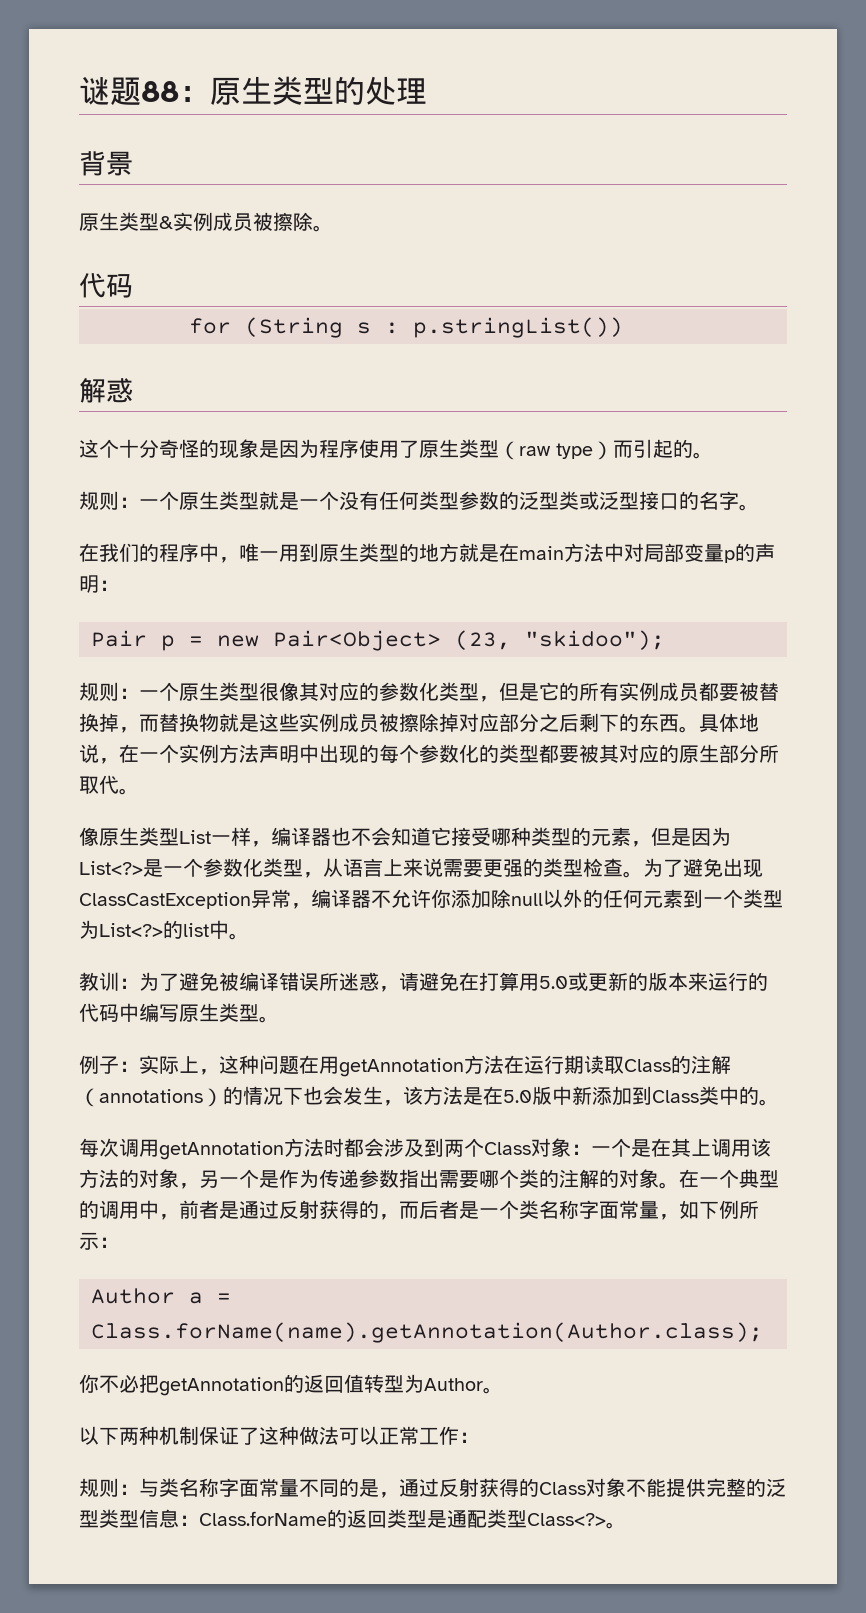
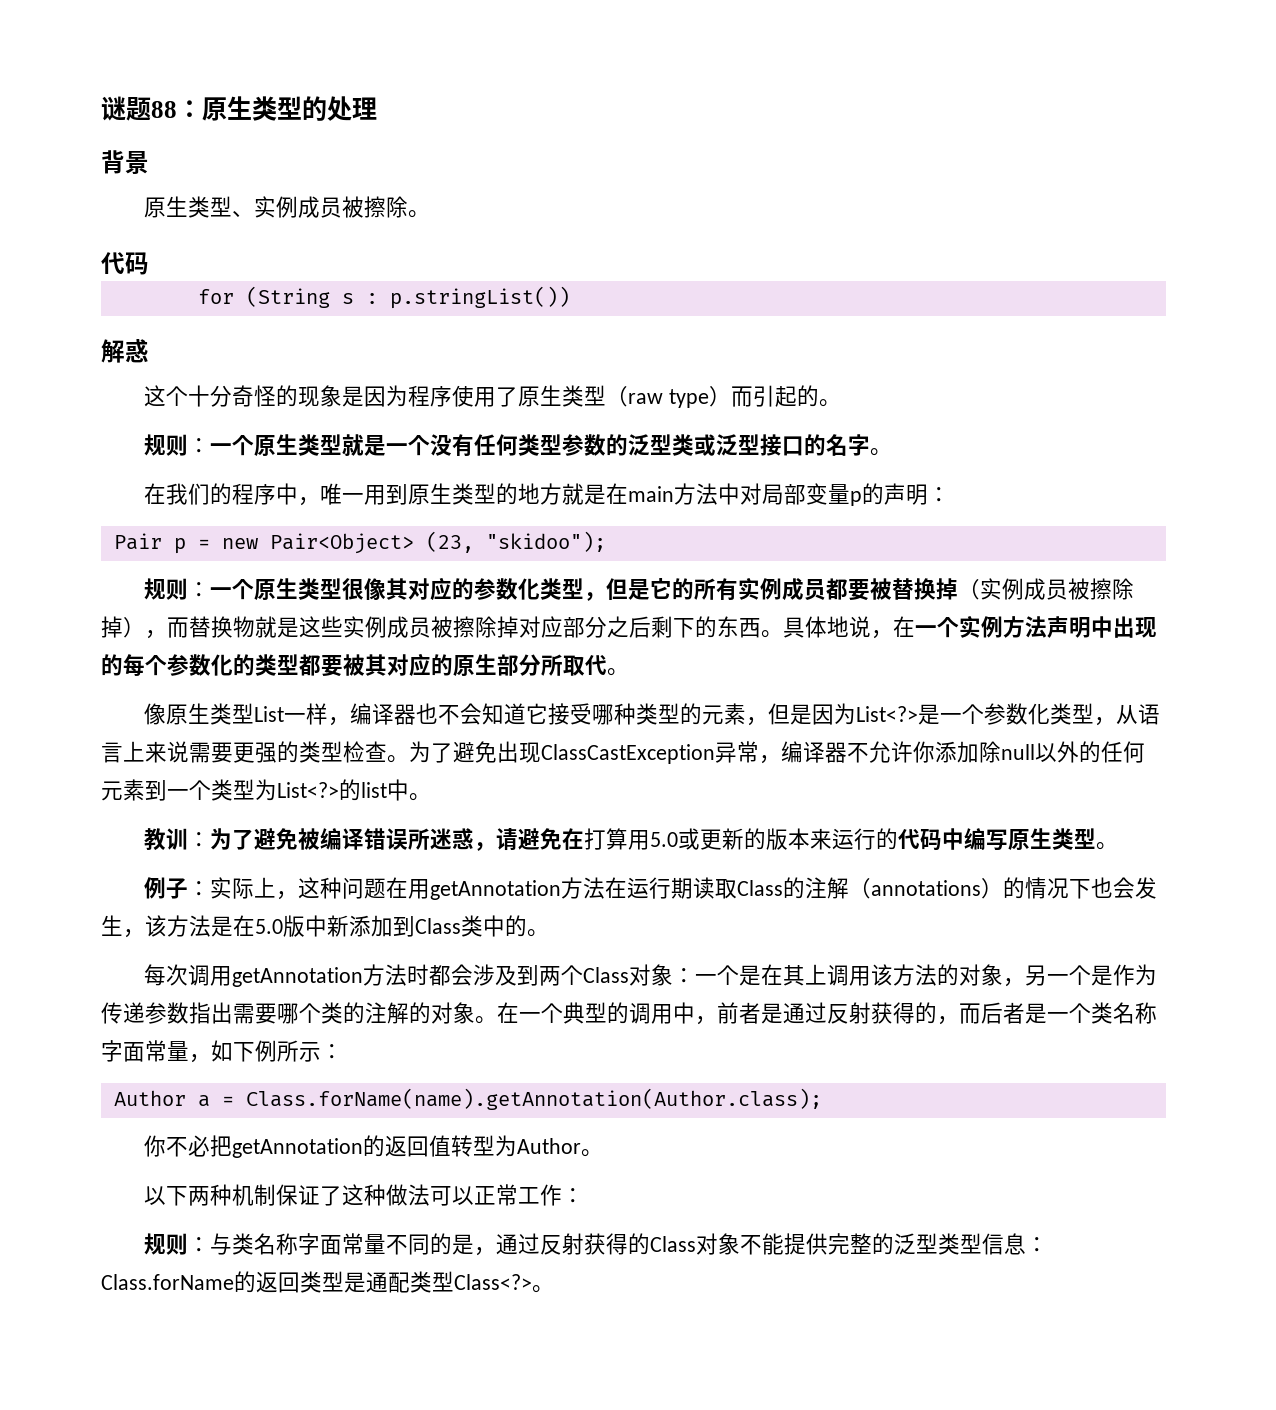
[159,216,173,229] & -> [232,210,255,217] 、
(119, 722) none -> [958,578,1135,600] [101,616,145,638] （实例成员被擦除掉）

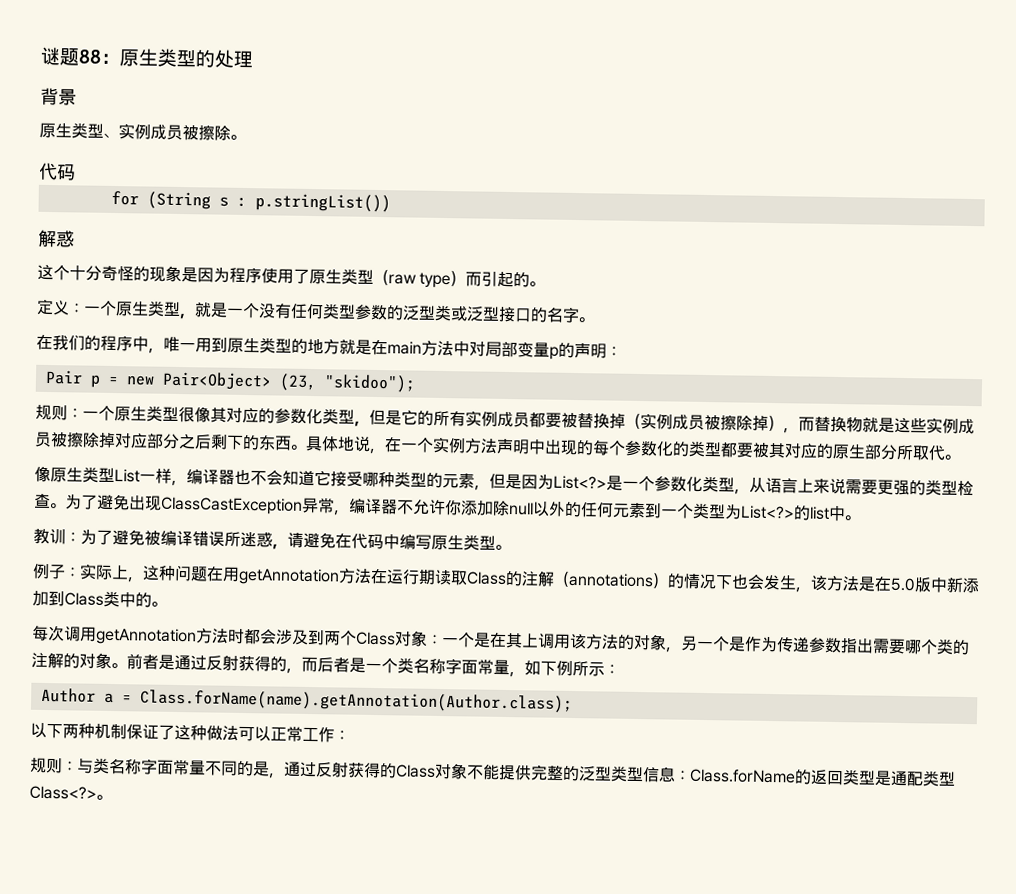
[144,434,343,456] 规则：一个原生类型 -> [36,298,195,320] 定义：一个原生类型，
[584,828,899,850] 打算用5.0或更新的版本来运行的 -> (352, 541) none
[497,1002,717,1025] 在一个典型的调用中， -> (127, 666) none
[144,1135,604,1158] // 你不必把getAnnotation的返回值转型为Author。 -> (573, 701) none

